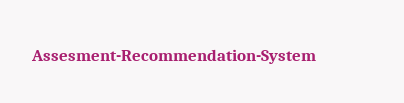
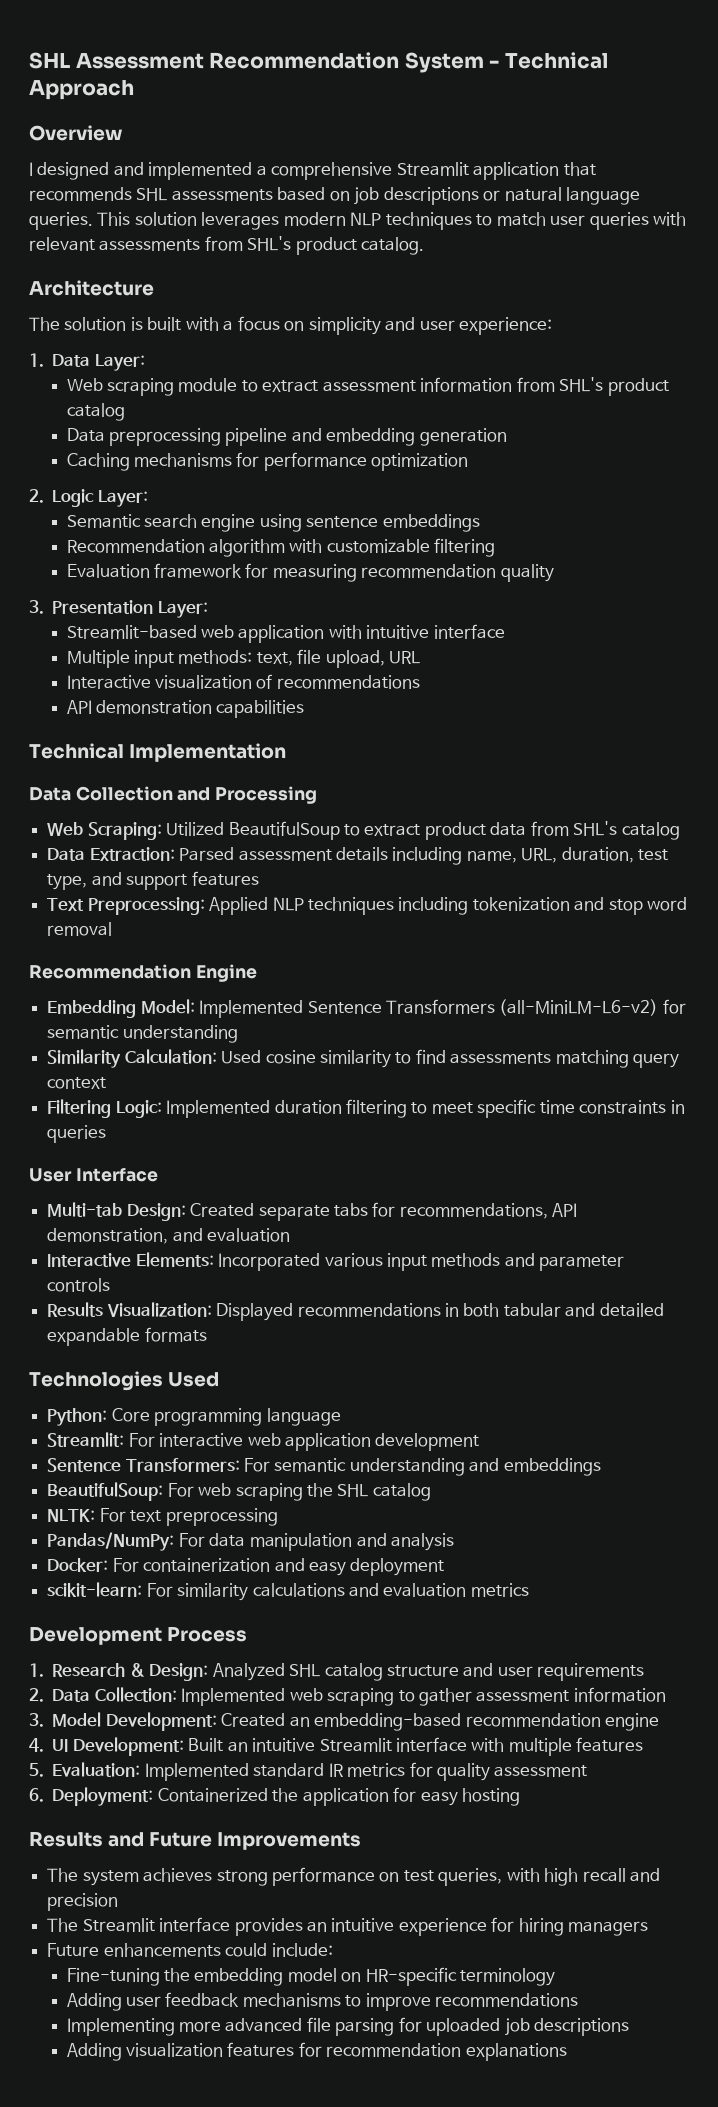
[31,49,316,64] Assesment-Recommendation-System -> [29,52,608,73] [29,80,134,100] [29,125,123,141] [29,162,596,180] [29,187,641,205] [29,212,687,230] [29,236,425,255] [29,280,154,296] [29,316,552,335] [29,353,145,371] [66,377,669,396] [66,403,125,421] [66,428,507,446] [66,452,469,471] [29,489,148,507] [66,514,480,532] [66,538,496,557] [66,563,554,582] [29,600,208,618] [66,624,505,643] [66,649,421,668] [66,674,420,689] [66,700,305,718] [29,743,287,762] [29,786,318,804] [47,821,680,840] [47,847,669,865] [47,871,259,890] [47,897,688,915] [47,922,113,936] [29,964,257,982] [47,999,686,1018] [47,1025,238,1043] [47,1049,680,1068] [47,1077,107,1089] [47,1099,685,1118] [47,1125,107,1143] [29,1168,158,1182] [47,1202,578,1221] [47,1228,291,1244] [47,1252,625,1271] [47,1278,111,1292] [47,1302,664,1321] [47,1327,207,1346] [29,1371,220,1391] [47,1408,341,1426] [47,1432,480,1451] [47,1458,601,1476] [47,1482,431,1501] [47,1508,278,1526] [47,1532,455,1551] [47,1558,445,1576] [47,1582,529,1601] [29,1627,248,1645] [29,1663,645,1681] [29,1687,666,1706] [29,1712,659,1731] [29,1737,644,1756] [29,1762,588,1781] [29,1787,520,1806] [29,1832,362,1850] [47,1867,661,1886] [47,1893,119,1911] [47,1917,649,1936] [47,1943,333,1957] [66,1967,556,1986] [66,1992,579,2011] [66,2017,630,2036] [66,2042,567,2061] SHL Assessment Recommendation System - Technical Approach // Overview // I designed and implemented a comprehensive Streamlit application that recommends SHL assessments based on job descriptions or natural language queries. This solution leverages modern NLP techniques to match user queries with relevant assessments from SHL's product catalog. // Architecture // The solution is built with a focus on simplicity and user experience: // 1. Data Layer: // Web scraping module to extract assessment information from SHL's product catalog // Data preprocessing pipeline and embedding generation // Caching mechanisms for performance optimization // 2. Logic Layer: // Semantic search engine using sentence embeddings // Recommendation algorithm with customizable filtering // Evaluation framework for measuring recommendation quality // 3. Presentation Layer: // Streamlit-based web application with intuitive interface // Multiple input methods: text, file upload, URL // Interactive visualization of recommendations // API demonstration capabilities // Technical Implementation // Data Collection and Processing // Web Scraping: Utilized BeautifulSoup to extract product data from SHL's catalog // Data Extraction: Parsed assessment details including name, URL, duration, test type, and support features // Text Preprocessing: Applied NLP techniques including tokenization and stop word removal // Recommendation Engine // Embedding Model: Implemented Sentence Transformers (all-MiniLM-L6-v2) for semantic understanding // Similarity Calculation: Used cosine similarity to find assessments matching query context // Filtering Logic: Implemented duration filtering to meet specific time constraints in queries // User Interface // Multi-tab Design: Created separate tabs for recommendations, API demonstration, and evaluation // Interactive Elements: Incorporated various input methods and parameter controls // Results Visualization: Displayed recommendations in both tabular and detailed expandable formats // Technologies Used // Python: Core programming language // Streamlit: For interactive web application development // Sentence Transformers: For semantic understanding and embeddings // BeautifulSoup: For web scraping the SHL catalog // NLTK: For text preprocessing // Pandas/NumPy: For data manipulation and analysis // Docker: For containerization and easy deployment // scikit-learn: For similarity calculations and evaluation metrics // Development Process // 1. Research & Design: Analyzed SHL catalog structure and user requirements // 2. Data Collection: Implemented web scraping to gather assessment information // 3. Model Development: Created an embedding-based recommendation engine // 4. UI Development: Built an intuitive Streamlit interface with multiple features // 5. Evaluation: Implemented standard IR metrics for quality assessment // 6. Deployment: Containerized the application for easy hosting // Results and Future Improvements // The system achieves strong performance on test queries, with high recall and precision // The Streamlit interface provides an intuitive experience for hiring managers // Future enhancements could include: // Fine-tuning the embedding model on HR-specific terminology // Adding user feedback mechanisms to improve recommendations // Implementing more advanced file parsing for uploaded job descriptions // Adding visualization features for recommendation explanations

